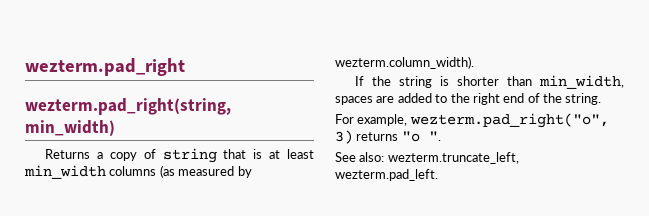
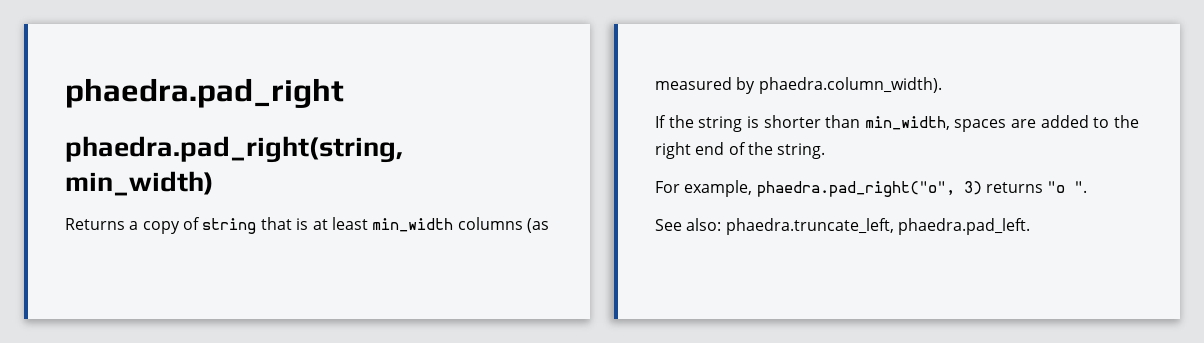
[25,58,185,76] [25,98,231,115] wezterm.pad_right // wezterm.pad_right(string, -> [65,78,344,108] [65,136,403,163] phaedra.pad_right // phaedra.pad_right(string,
[335,56,474,69] wezterm.column_width). -> [758,77,942,94] phaedra.column_width).
[409,113,609,128] wezterm.pad_right("o", -> [756,181,955,197] phaedra.pad_right("o",
[387,152,519,164] [335,169,438,181] wezterm.truncate_left, wezterm.pad_left. -> [725,218,1030,235] phaedra.truncate_left, phaedra.pad_left.

